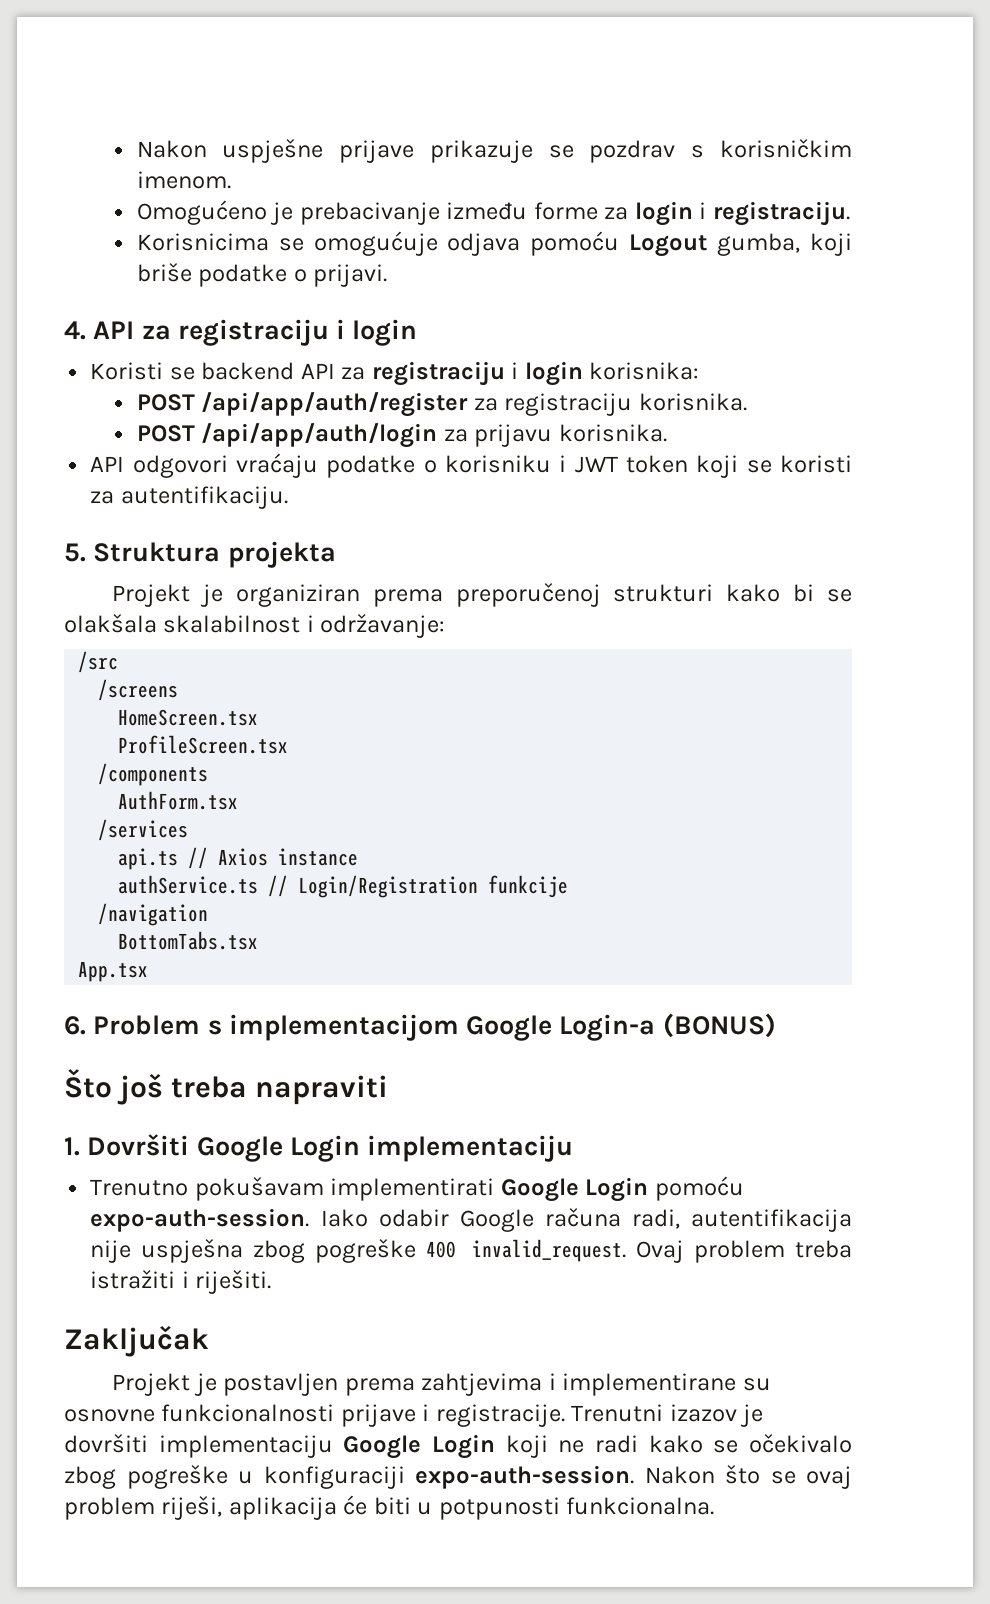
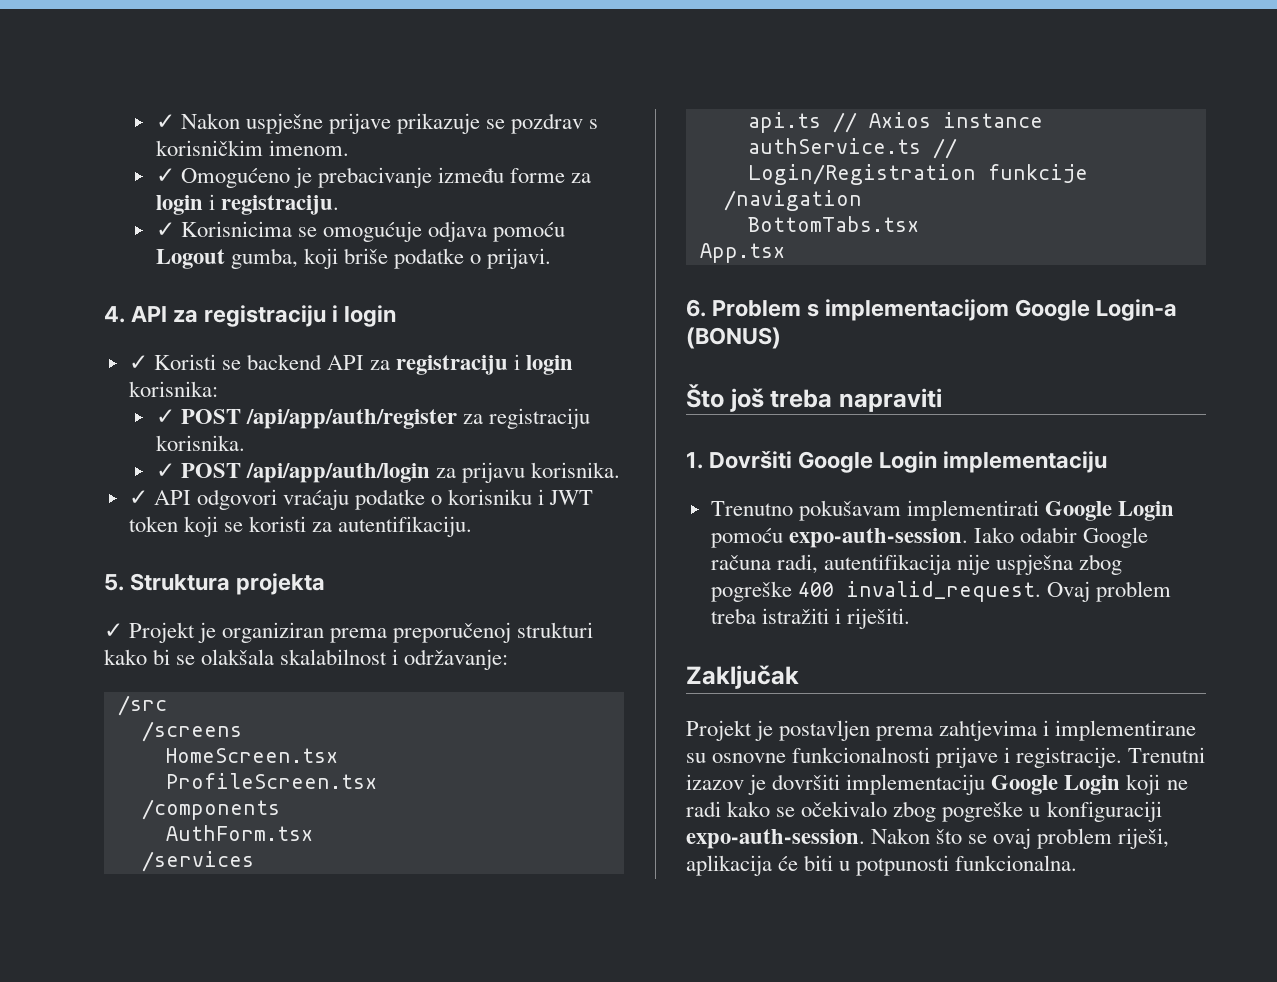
(136, 149) none -> [155,114,175,129] ✓
(231, 180) none -> [155,168,175,183] ✓
(850, 213) none -> [155,222,175,237] ✓
(418, 332) none -> [128,355,148,370] ✓
(700, 371) none -> [155,409,175,424] ✓
(747, 402) none -> [155,463,175,478] ✓
(667, 433) none -> [128,490,148,505] ✓
(336, 554) none -> [104,623,123,638] ✓

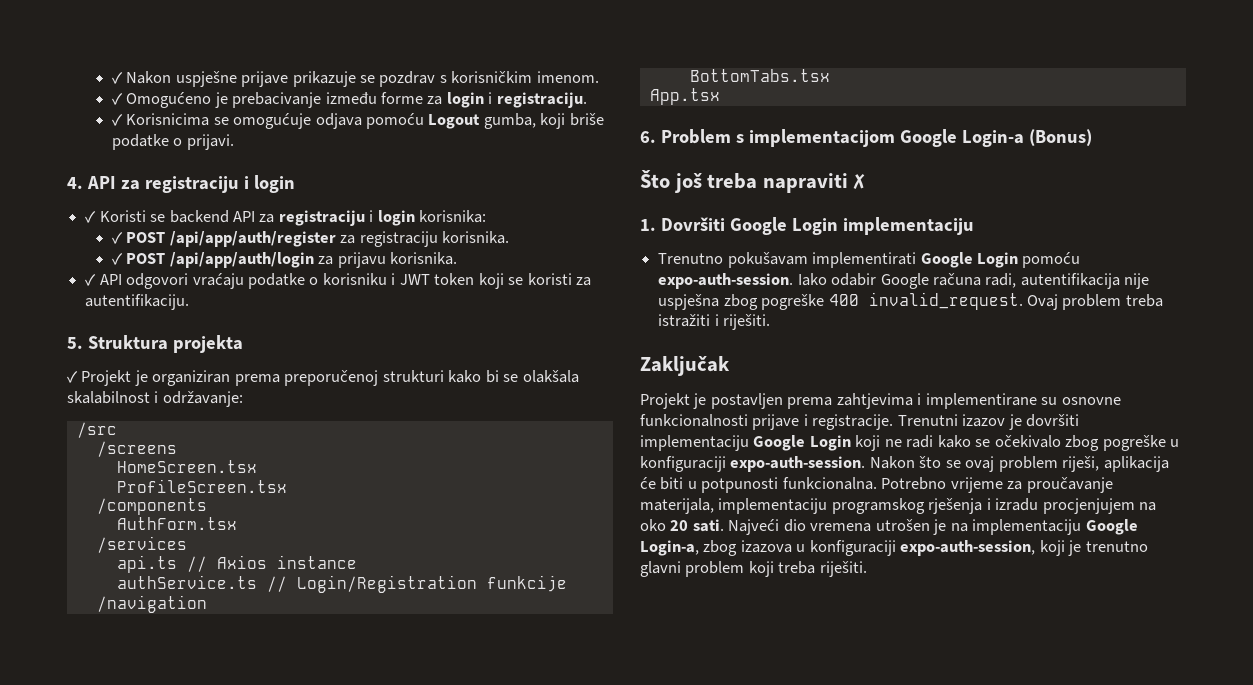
[686,327,781,349] (BONUS) -> [1028,129,1092,146] (Bonus)
(942, 400) none -> [853,174,866,189] ✗
(1078, 863) none -> [881,477,1113,493] [640,498,1157,514] [640,519,1138,535] [640,540,1148,556] [640,561,867,577] Potrebno vrijeme za proučavanje materijala, implementaciju programskog rješenja i izradu procjenjujem na oko 20 sati. Najveći dio vremena utrošen je na implementaciju Google Login-a, zbog izazova u konfiguraciji expo-auth-session, koji je trenutno glavni problem koji treba riješiti.

